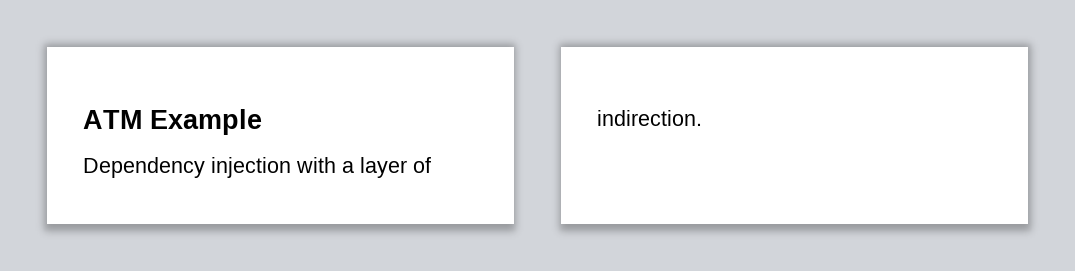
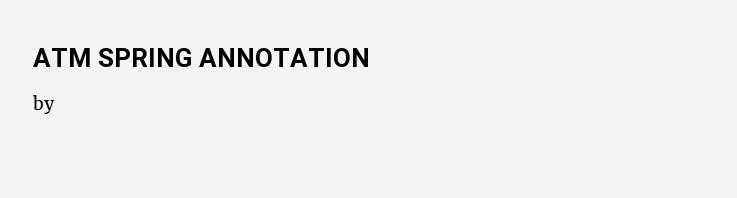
[150,109,262,135] [83,157,431,178] [597,110,702,126] Example // Dependency injection with a layer of indirection. -> [98,48,371,67] [32,95,55,114] SPRING ANNOTATION // by

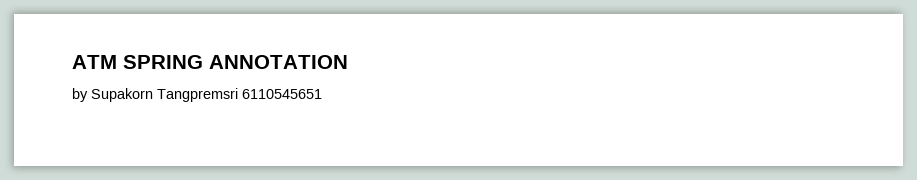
(55, 104) none -> [91,88,322,102] Supakorn Tangpremsri 6110545651

